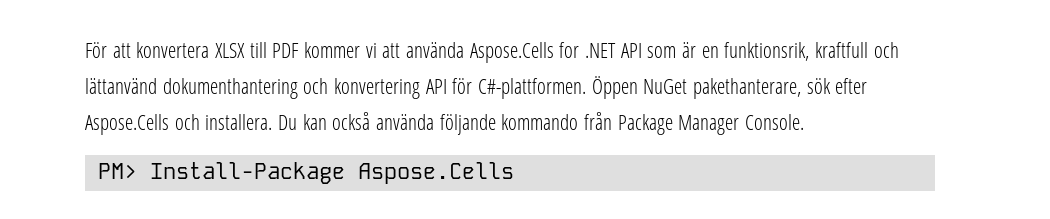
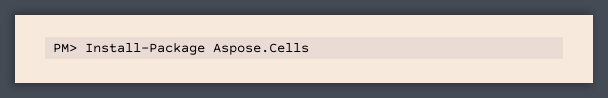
[85,42,899,63] [85,76,868,99] [85,112,805,135] För att konvertera XLSX till PDF kommer vi att använda Aspose.Cells for .NET API som är en funktionsrik, kraftfull och lättanvänd dokumenthantering och konvertering API för C#-plattformen. Öppen NuGet pakethanterare, sök efter Aspose.Cells och installera. Du kan också använda följande kommando från Package Manager Console. // -> (52, 48) none

